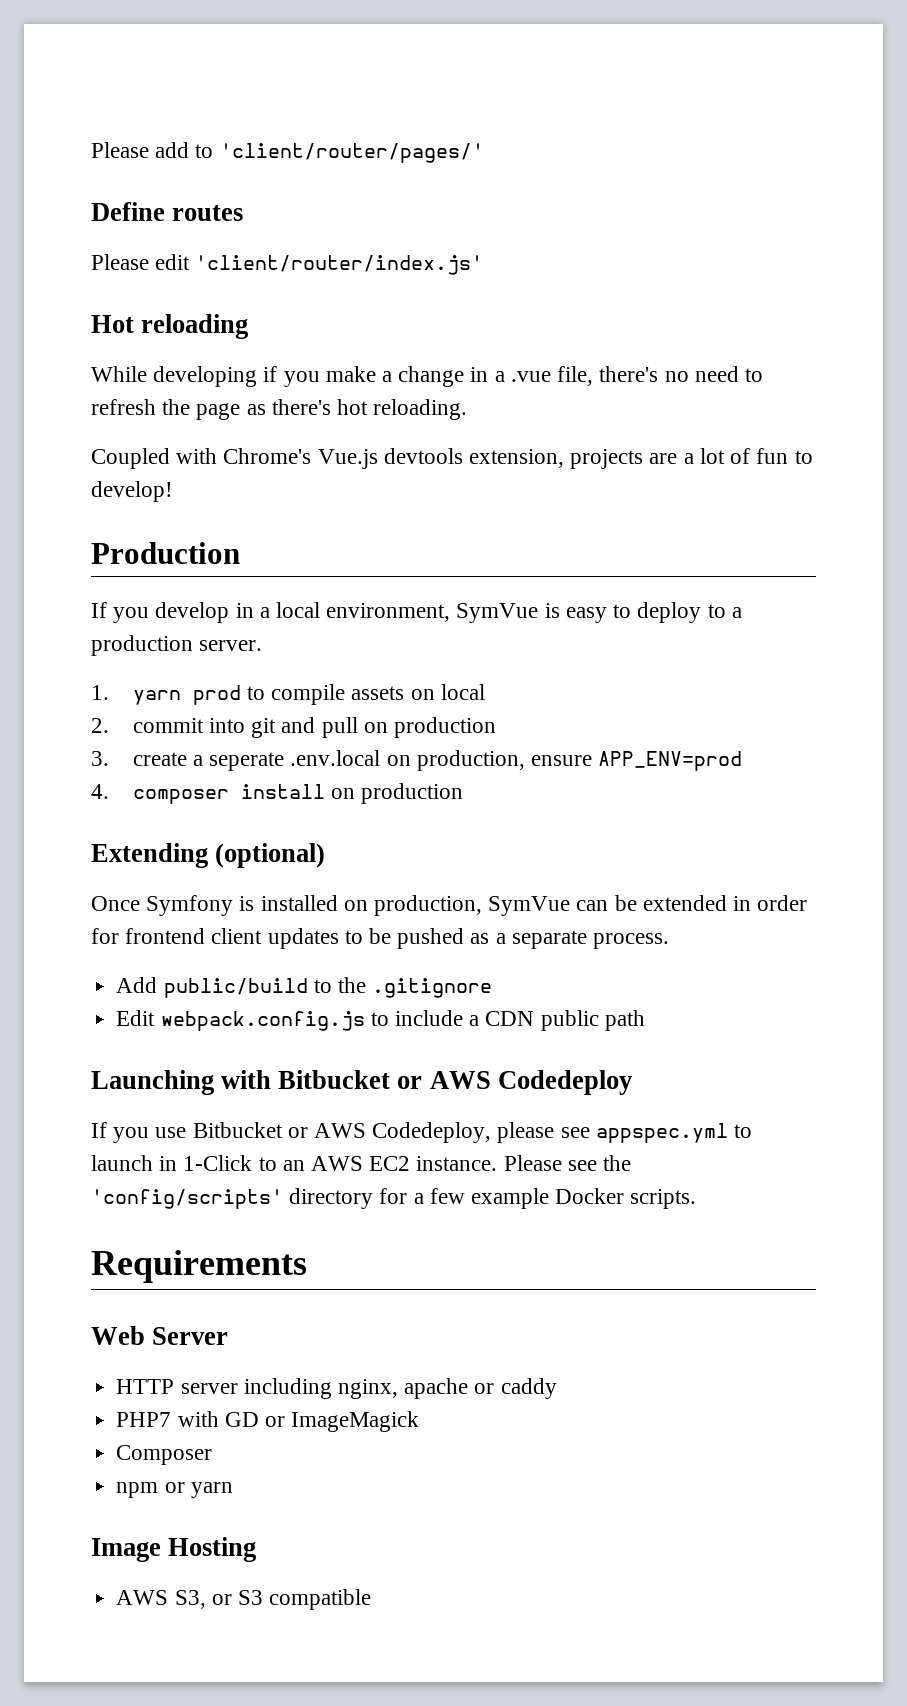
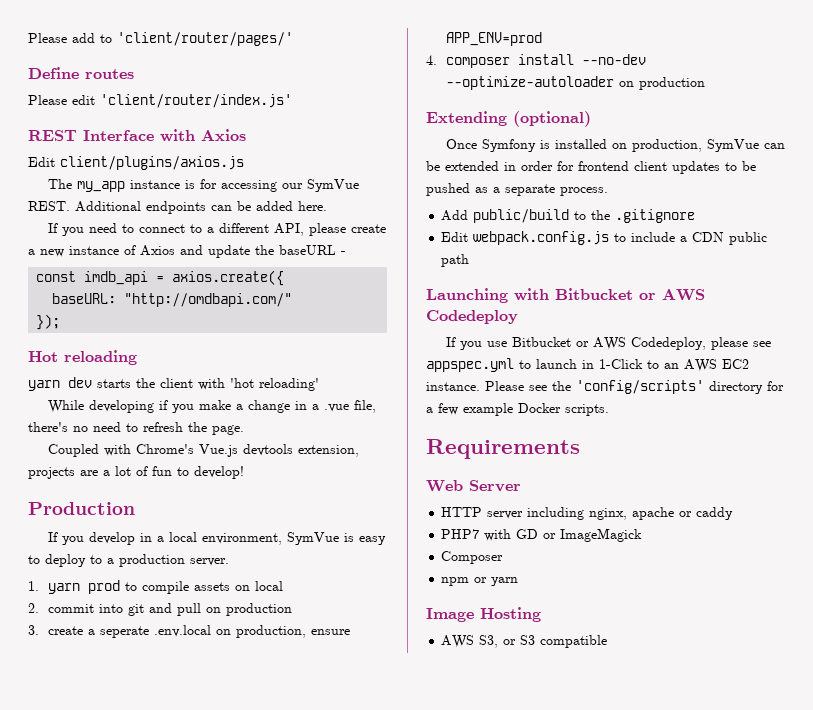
[91,314,249,339] Hot reloading -> [28,129,246,142] [28,156,244,170] [47,179,359,192] [28,201,327,214] [47,223,386,236] [28,245,346,258] [36,270,285,286] [52,293,293,307] [36,314,61,330] [28,350,137,365] [28,377,319,391] REST Interface with Axios // Edit client/plugins/axios.js // The my_app instance is for accessing our SymVue REST. Additional endpoints can be added here. // If you need to connect to a different API, please create a new instance of Axios and update the baseURL - // const imdb_api = axios.create({ // baseURL: "http://omdbapi.com/" // }); // Hot reloading // yarn dev starts the client with 'hot reloading'
[196,399,468,420] page as there's hot reloading. -> [212,425,244,435] page.
(325, 791) none -> [582,54,647,65] [446,76,615,90] --no-dev --optimize-autoloader

